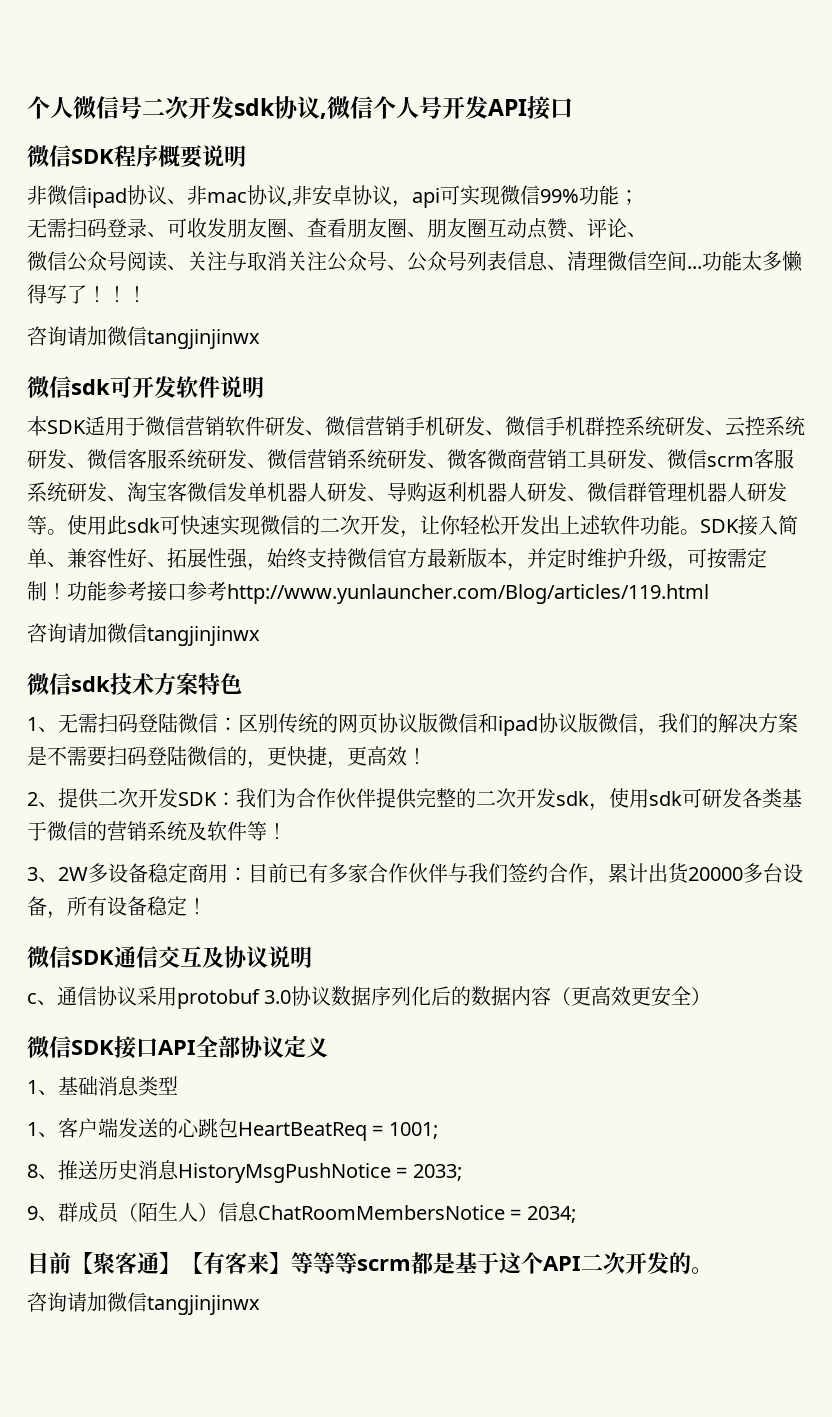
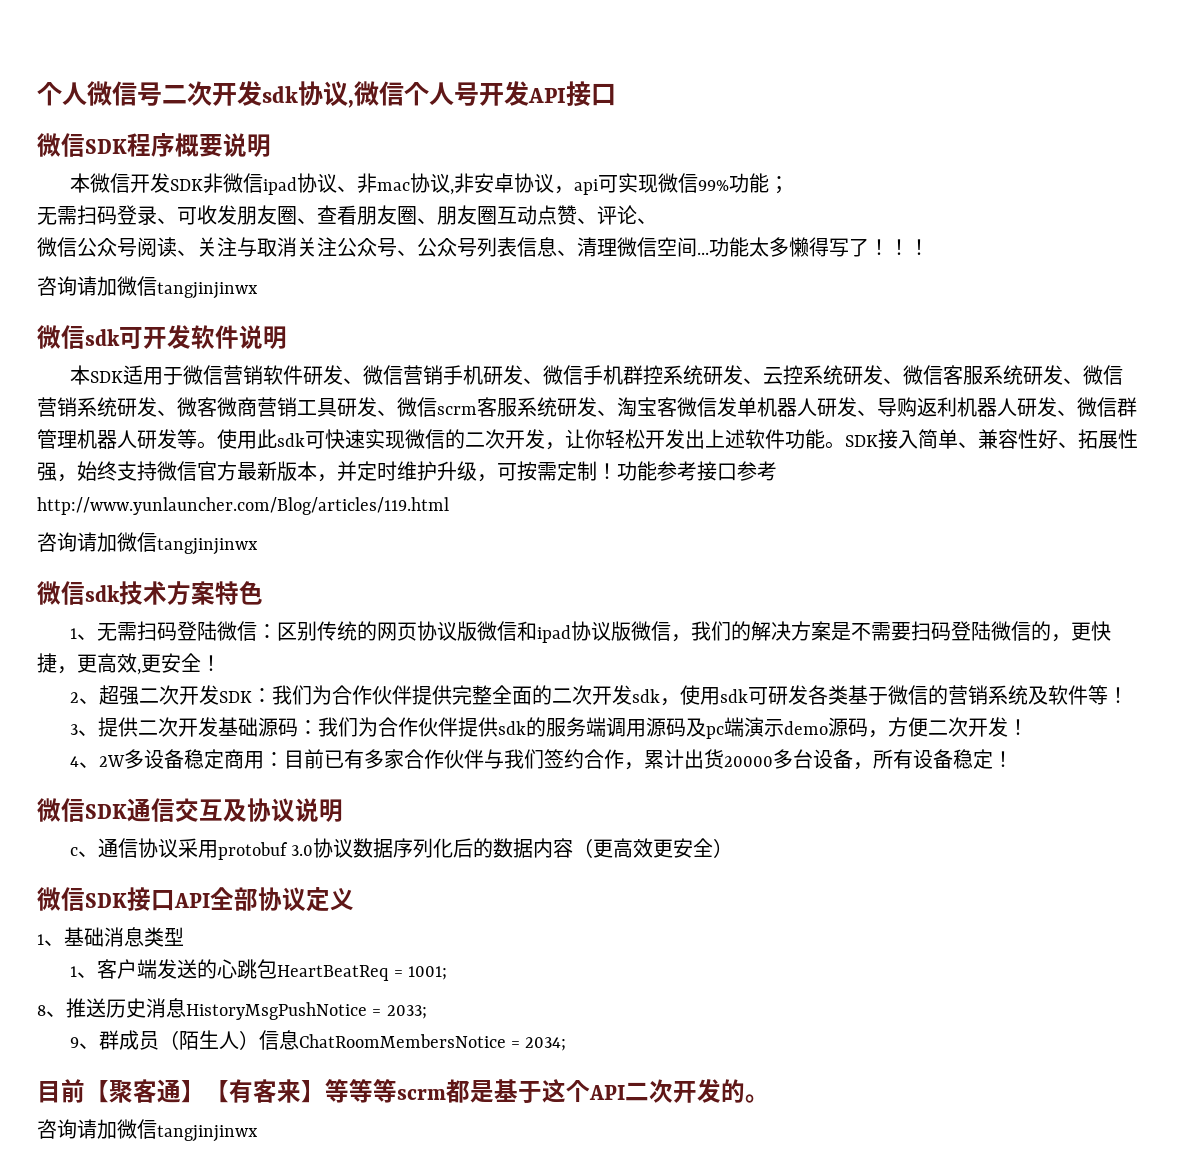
(246, 156) none -> [69,173,203,193] 本微信开发SDK
(407, 756) none -> [137,653,201,675] ,更安全
[58,788,99,809] 提供 -> [98,685,139,705] 超强
(456, 797) none -> [491,685,532,705] 全面
(58, 879) none -> [97,717,1028,739] [69,756,99,768] 提供二次开发基础源码：我们为合作伙伴提供sdk的服务端调用源码及pc端演示demo源码，方便二次开发！ // 4、

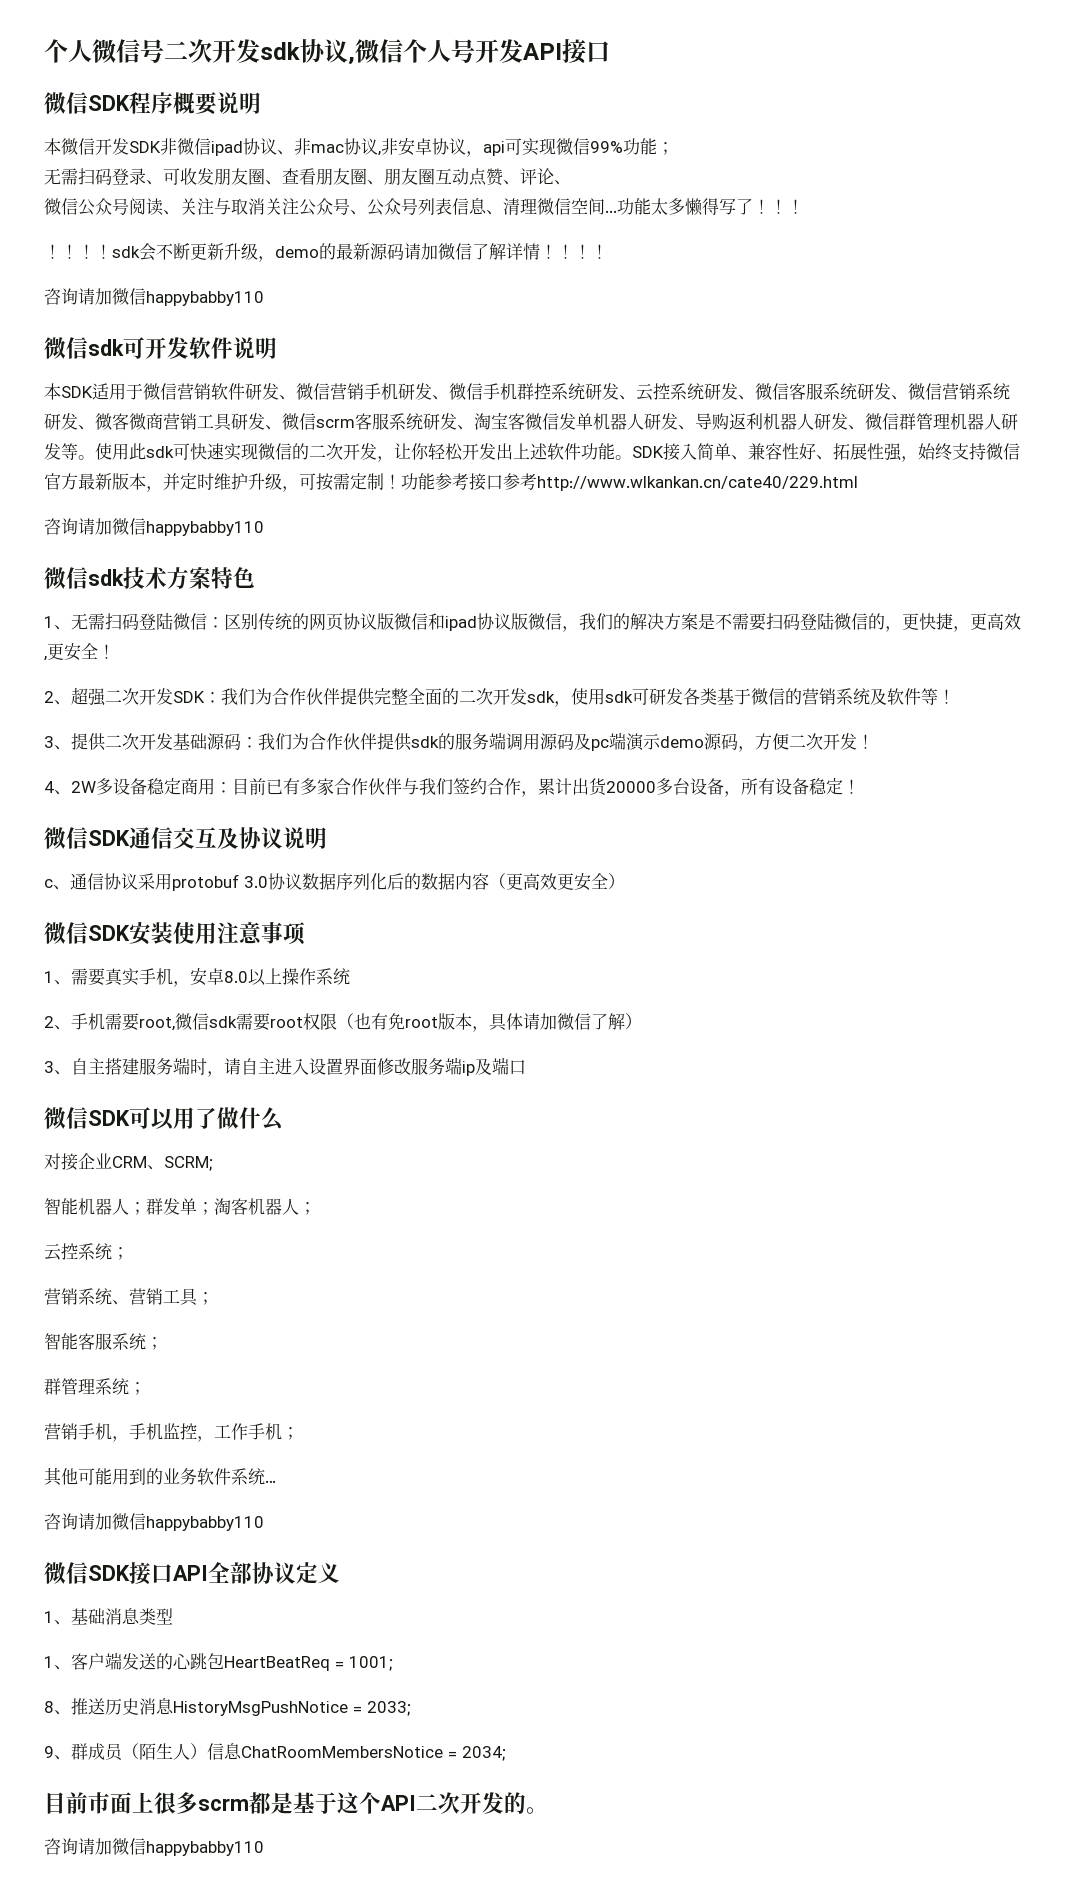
[37,276,258,299] // 咨询请加微信tangjinjinwx -> [44,243,608,262] [44,288,264,306] // ！！！！sdk会不断更新升级，demo的最新源码请加微信了解详情！！！！ // 咨询请加微信happybabby110
[37,497,449,515] [37,532,258,555] http://www.yunlauncher.com/Blog/articles/119.html // 咨询请加微信tangjinjinwx -> [537,476,858,491] [44,518,264,536] http://www.wlkankan.cn/cate40/229.html // 咨询请加微信happybabby110
(733, 848) none -> [44,922,306,945] [44,968,350,987] [44,1013,642,1032] [44,1057,526,1077] [44,1107,284,1131] [44,1153,213,1171] [44,1198,316,1215] [44,1243,129,1261] [44,1288,214,1306] [44,1333,163,1350] [44,1378,146,1395] [44,1423,299,1442] [44,1467,276,1486] [44,1513,264,1531] // 微信SDK安装使用注意事项 // 1、需要真实手机，安卓8.0以上操作系统 // 2、手机需要root,微信sdk需要root权限（也有免root版本，具体请加微信了解） // 3、自主搭建服务端时，请自主进入设置界面修改服务端ip及端口 // 微信SDK可以用了做什么 // 对接企业CRM、SCRM; // 智能机器人；群发单；淘客机器人； // 云控系统； // 营销系统、营销工具； // 智能客服系统； // 群管理系统； // 营销手机，手机监控，工作手机； // 其他可能用到的业务软件系统… // 咨询请加微信happybabby110
[85,1079,397,1103] 【聚客通】【有客来】等等等 -> [88,1792,198,1814] 市面上很多
[157,1125,258,1142] tangjinjinwx -> [146,1841,264,1856] happybabby110

